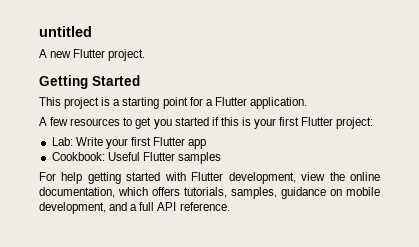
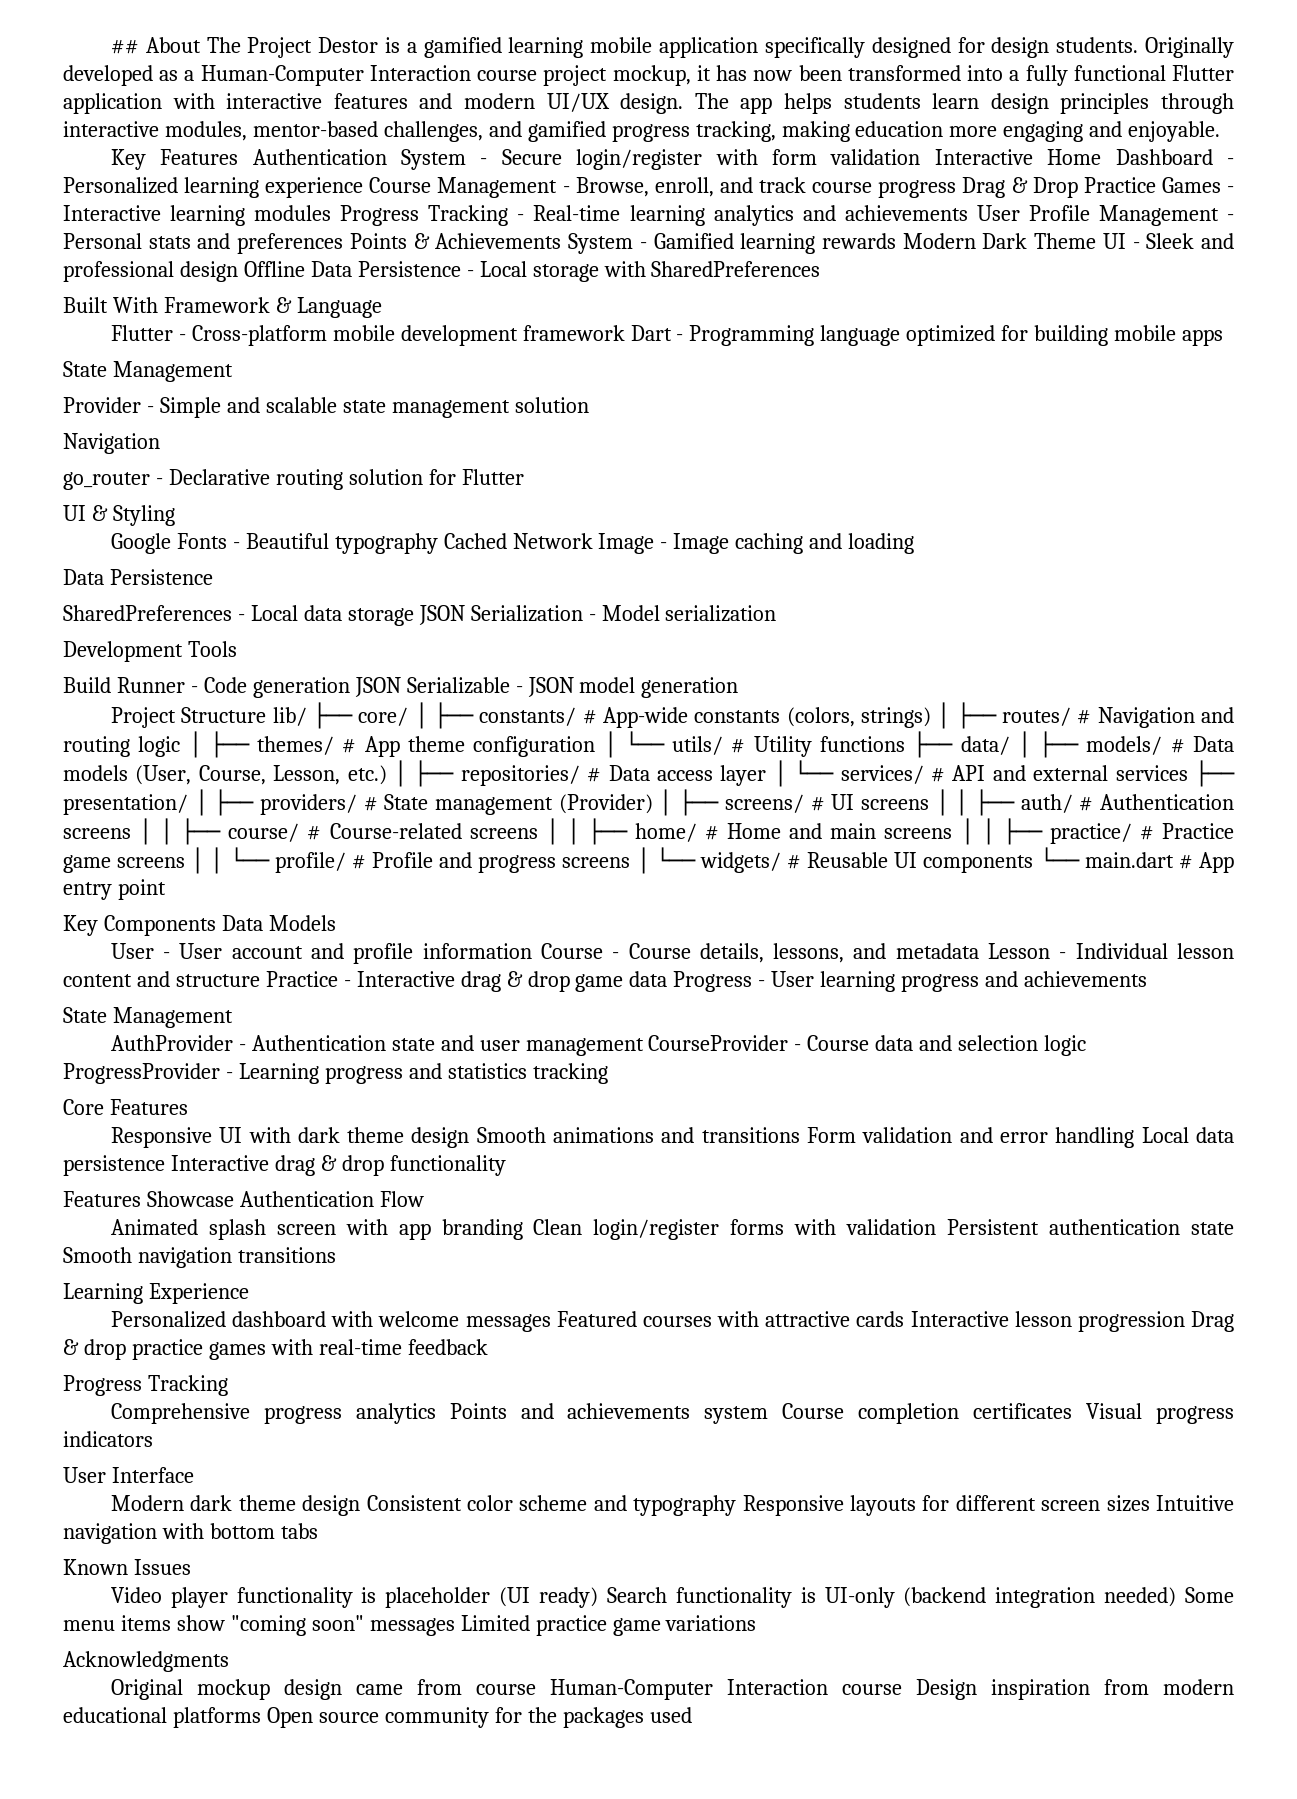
[39,26,92,37] [39,49,146,61] [39,75,140,89] [39,97,307,109] [39,117,374,129] [51,137,207,149] [51,152,221,164] [39,172,380,184] [39,187,380,199] [39,202,230,214] untitled // A new Flutter project. // Getting Started // This project is a starting point for a Flutter application. // A few resources to get you started if this is your first Flutter project: // Lab: Write your first Flutter app // Cookbook: Useful Flutter samples // For help getting started with Flutter development, view the online documentation, which offers tutorials, samples, guidance on mobile development, and a full API reference. -> [110,37,1235,58] [63,65,1235,86] [63,93,1235,114] [63,121,1221,142] [110,149,1234,170] [63,177,1234,198] [63,205,1234,226] [63,233,1234,254] [63,261,821,282] [63,297,382,318] [110,325,1224,346] [63,361,233,382] [63,397,589,418] [63,433,160,454] [63,469,524,490] [63,505,175,526] [110,533,915,554] [63,569,213,585] [63,605,777,626] [63,641,237,662] [63,677,739,698] [110,702,1235,729] [63,731,1235,758] [63,760,1235,787] [63,789,1235,816] [63,818,1234,845] [63,847,1234,874] [63,879,166,900] [63,915,336,936] [110,943,1235,964] [63,971,1147,992] [63,1007,233,1028] [110,1035,1087,1056] [63,1063,608,1084] [63,1099,188,1115] [110,1127,1235,1148] [63,1155,506,1176] [63,1191,424,1207] [110,1219,1234,1240] [63,1247,336,1268] [63,1283,249,1304] [110,1311,1235,1332] [63,1339,488,1360] [63,1375,228,1396] [110,1403,1234,1424] [63,1431,153,1447] [63,1467,194,1483] [110,1495,1234,1516] [63,1523,318,1544] [63,1559,191,1575] [110,1587,1234,1608] [63,1615,757,1636] [63,1651,229,1672] [110,1679,1234,1700] [63,1707,692,1728] ## About The Project Destor is a gamified learning mobile application specifically designed for design students. Originally developed as a Human-Computer Interaction course project mockup, it has now been transformed into a fully functional Flutter application with interactive features and modern UI/UX design. The app helps students learn design principles through interactive modules, mentor-based challenges, and gamified progress tracking, making education more engaging and enjoyable. // Key Features Authentication System - Secure login/register with form validation Interactive Home Dashboard - Personalized learning experience Course Management - Browse, enroll, and track course progress Drag & Drop Practice Games - Interactive learning modules Progress Tracking - Real-time learning analytics and achievements User Profile Management - Personal stats and preferences Points & Achievements System - Gamified learning rewards Modern Dark Theme UI - Sleek and professional design Offline Data Persistence - Local storage with SharedPreferences // Built With Framework & Language // Flutter - Cross-platform mobile development framework Dart - Programming language optimized for building mobile apps // State Management // Provider - Simple and scalable state management solution // Navigation // go_router - Declarative routing solution for Flutter // UI & Styling // Google Fonts - Beautiful typography Cached Network Image - Image caching and loading // Data Persistence // SharedPreferences - Local data storage JSON Serialization - Model serialization // Development Tools // Build Runner - Code generation JSON Serializable - JSON model generation // Project Structure lib/ ├── core/ │ ├── constants/ # App-wide constants (colors, strings) │ ├── routes/ # Navigation and routing logic │ ├── themes/ # App theme configuration │ └── utils/ # Utility functions ├── data/ │ ├── models/ # Data models (User, Course, Lesson, etc.) │ ├── repositories/ # Data access layer │ └── services/ # API and external services ├── presentation/ │ ├── providers/ # State management (Provider) │ ├── screens/ # UI screens │ │ ├── auth/ # Authentication screens │ │ ├── course/ # Course-related screens │ │ ├── home/ # Home and main screens │ │ ├── practice/ # Practice game screens │ │ └── profile/ # Profile and progress screens │ └── widgets/ # Reusable UI components └── main.dart # App entry point // Key Components Data Models // User - User account and profile information Course - Course details, lessons, and metadata Lesson - Individual lesson content and structure Practice - Interactive drag & drop game data Progress - User learning progress and achievements // State Management // AuthProvider - Authentication state and user management CourseProvider - Course data and selection logic ProgressProvider - Learning progress and statistics tracking // Core Features // Responsive UI with dark theme design Smooth animations and transitions Form validation and error handling Local data persistence Interactive drag & drop functionality // Features Showcase Authentication Flow // Animated splash screen with app branding Clean login/register forms with validation Persistent authentication state Smooth navigation transitions // Learning Experience // Personalized dashboard with welcome messages Featured courses with attractive cards Interactive lesson progression Drag & drop practice games with real-time feedback // Progress Tracking // Comprehensive progress analytics Points and achievements system Course completion certificates Visual progress indicators // User Interface // Modern dark theme design Consistent color scheme and typography Responsive layouts for different screen sizes Intuitive navigation with bottom tabs // Known Issues // Video player functionality is placeholder (UI ready) Search functionality is UI-only (backend integration needed) Some menu items show "coming soon" messages Limited practice game variations // Acknowledgments // Original mockup design came from course Human-Computer Interaction course Design inspiration from modern educational platforms Open source community for the packages used

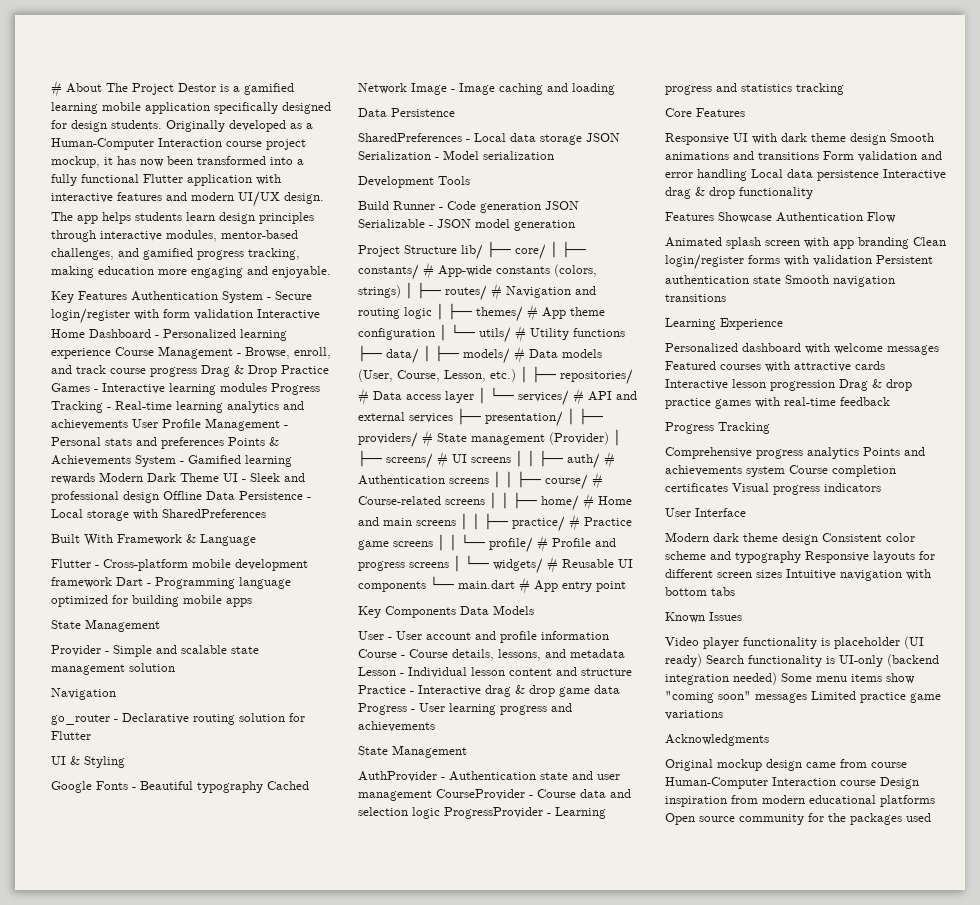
[110,39,139,54] ## -> [51,80,62,97] #

